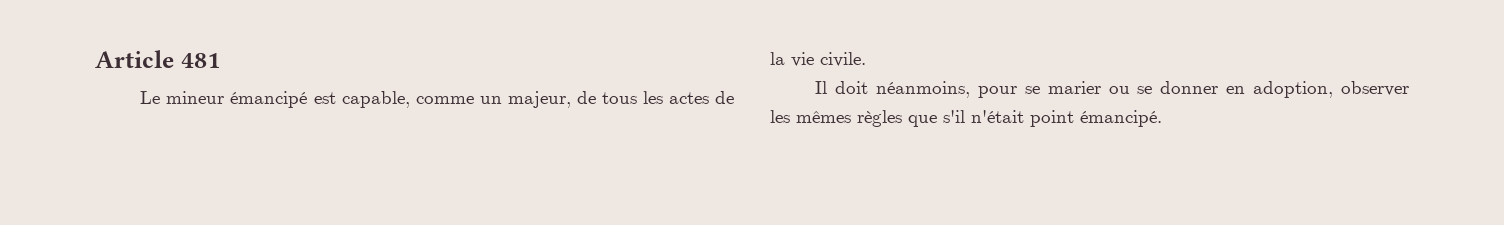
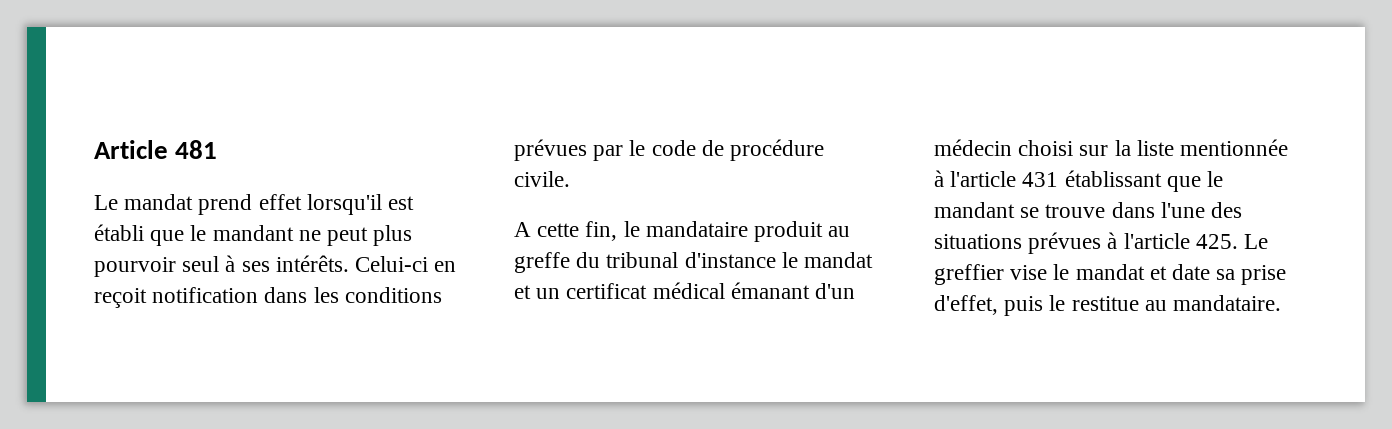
[166,91,734,108] [770,52,866,67] [815,81,1409,98] [770,110,1162,127] mineur émancipé est capable, comme un majeur, de tous les actes de la vie civile. // Il doit néanmoins, pour se marier ou se donner en adoption, observer les mêmes règles que s'il n'était point émancipé. -> [124,194,415,215] [94,224,413,246] [94,255,457,277] [94,287,442,308] [514,139,825,161] [514,171,570,187] [514,221,851,242] [514,252,874,273] [514,282,856,299] [934,139,1289,156] [934,170,1224,192] [934,202,1243,218] [934,232,1269,254] [934,264,1287,285] [934,295,1282,316] mandat prend effet lorsqu'il est établi que le mandant ne peut plus pourvoir seul à ses intérêts. Celui-ci en reçoit notification dans les conditions prévues par le code de procédure civile. // A cette fin, le mandataire produit au greffe du tribunal d'instance le mandat et un certificat médical émanant d'un médecin choisi sur la liste mentionnée à l'article 431 établissant que le mandant se trouve dans l'une des situations prévues à l'article 425. Le greffier vise le mandat et date sa prise d'effet, puis le restitue au mandataire.

